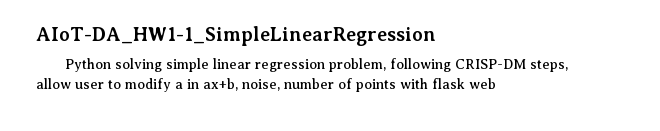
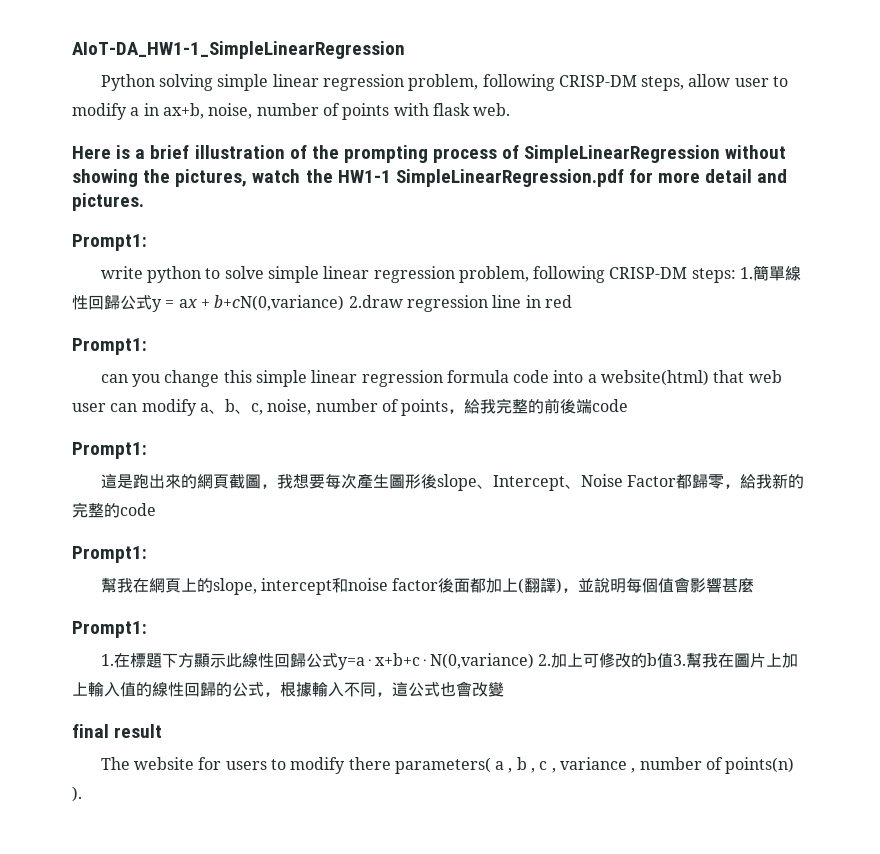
[469,78,496,89] web -> [473,103,511,116] [72,145,787,163] [72,169,788,187] [72,193,144,211] [72,234,147,251] [100,265,802,283] [72,295,572,312] [72,338,147,355] [100,370,782,387] [72,398,629,416] [72,442,147,459] [100,473,804,491] [72,502,156,518] [72,546,147,563] [100,577,755,595] [72,621,147,638] [100,652,798,670] [72,681,504,697] [72,724,163,738] [100,757,795,774] [72,786,82,802] web. // Here is a brief illustration of the prompting process of SimpleLinearRegression without showing the pictures, watch the HW1-1 SimpleLinearRegression.pdf for more detail and pictures. // Prompt1: // write python to solve simple linear regression problem, following CRISP-DM steps: 1.簡單線性回歸公式y = ax + b+cN(0,variance) 2.draw regression line in red // Prompt1: // can you change this simple linear regression formula code into a website(html) that web user can modify a、b、c, noise, number of points，給我完整的前後端code // Prompt1: // 這是跑出來的網頁截圖，我想要每次產生圖形後slope、Intercept、Noise Factor都歸零，給我新的完整的code // Prompt1: // 幫我在網頁上的slope, intercept和noise factor後面都加上(翻譯)，並說明每個值會影響甚麼 // Prompt1: // 1.在標題下方顯示此線性回歸公式y=a⋅x+b+c⋅N(0,variance) 2.加上可修改的b值3.幫我在圖片上加上輸入值的線性回歸的公式，根據輸入不同，這公式也會改變 // final result // The website for users to modify there parameters( a , b , c , variance , number of points(n) ).

